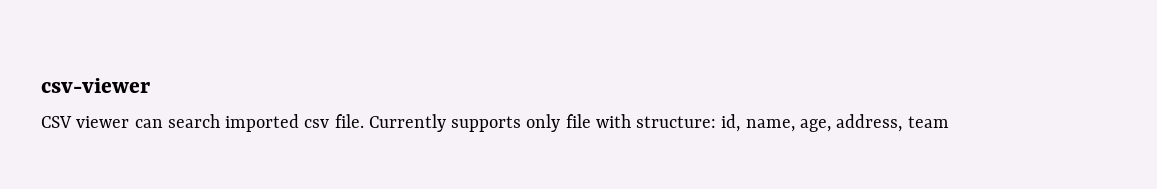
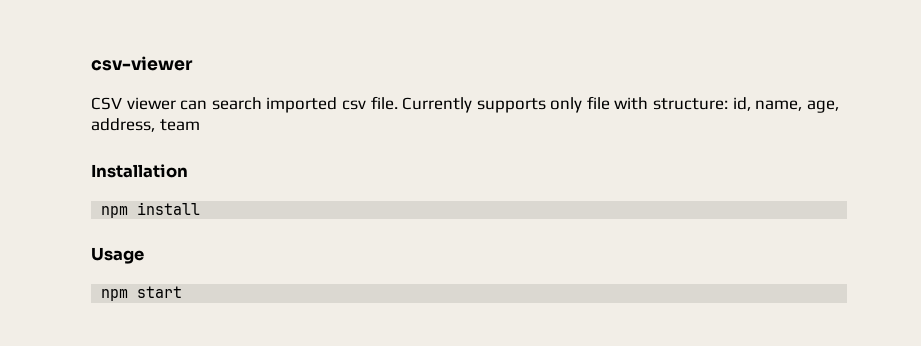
(949, 122) none -> [91,164,188,178] [101,202,201,218] [91,247,144,264] [101,286,183,301] // Installation // npm install // Usage // npm start

